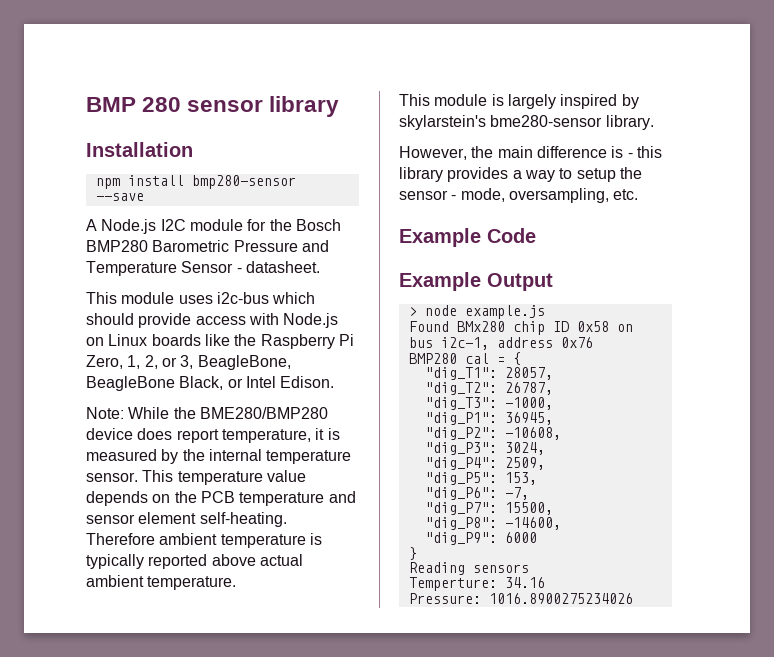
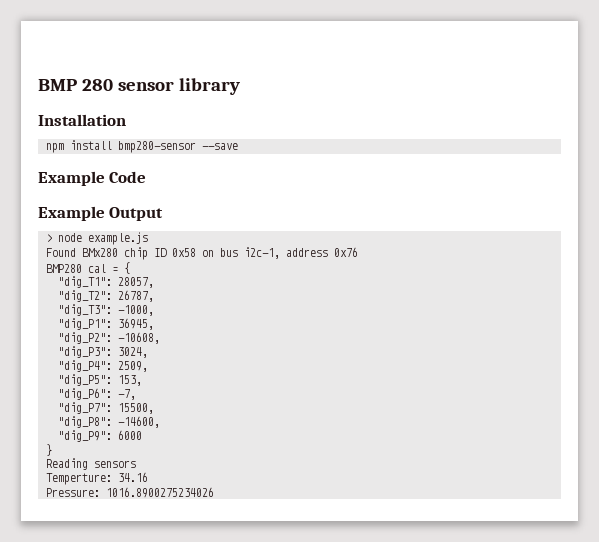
[86,219,341,234] [86,240,329,252] [86,261,320,276] [86,292,316,304] [86,313,339,328] [86,334,354,349] [86,355,291,370] [86,376,335,391] [86,407,328,419] [86,428,340,443] [86,449,352,464] [86,470,306,485] [86,491,356,506] [86,512,287,527] [86,533,322,548] [86,554,303,569] [86,575,237,590] [399,94,639,109] [399,115,654,130] [399,146,662,160] [399,167,642,182] [399,188,639,203] // A Node.js I2C module for the Bosch BMP280 Barometric Pressure and Temperature Sensor - datasheet. // This module uses i2c-bus which should provide access with Node.js on Linux boards like the Raspberry Pi Zero, 1, 2, or 3, BeagleBone, BeagleBone Black, or Intel Edison. // Note: While the BME280/BMP280 device does report temperature, it is measured by the internal temperature sensor. This temperature value depends on the PCB temperature and sensor element self-heating. Therefore ambient temperature is typically reported above actual ambient temperature. // This module is largely inspired by skylarstein's bme280-sensor library. // However, the main difference is - this library provides a way to setup the sensor - mode, oversampling, etc. -> (238, 146) none

